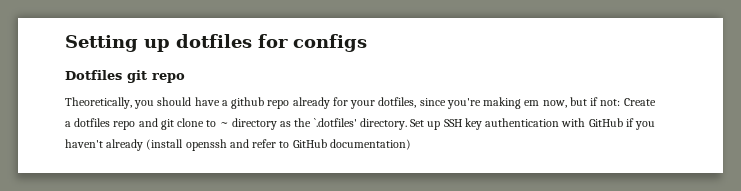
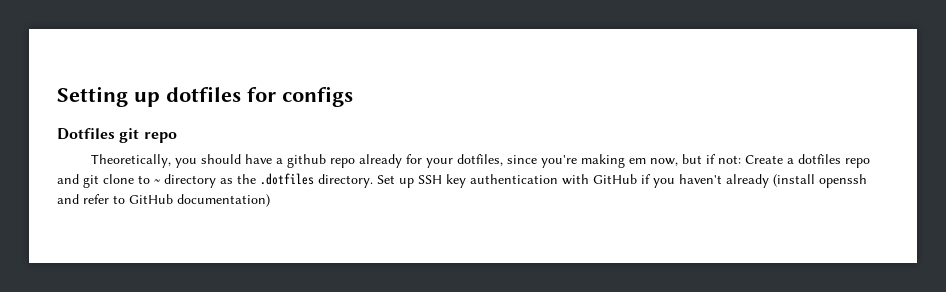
[313,118,357,127] `.dotfiles' -> [260,173,314,185] .dotfiles

